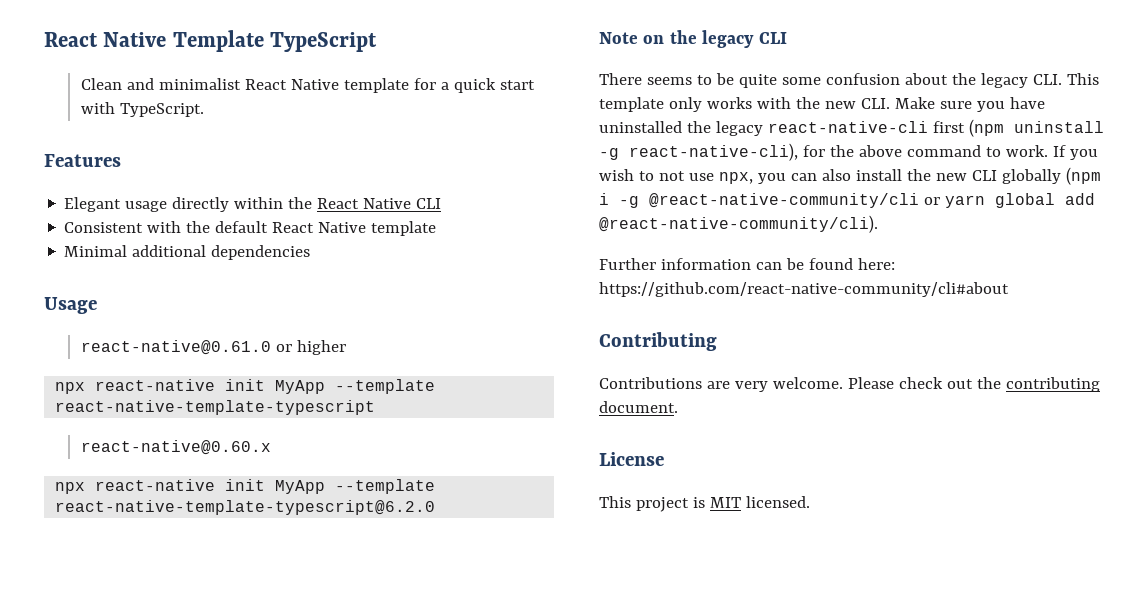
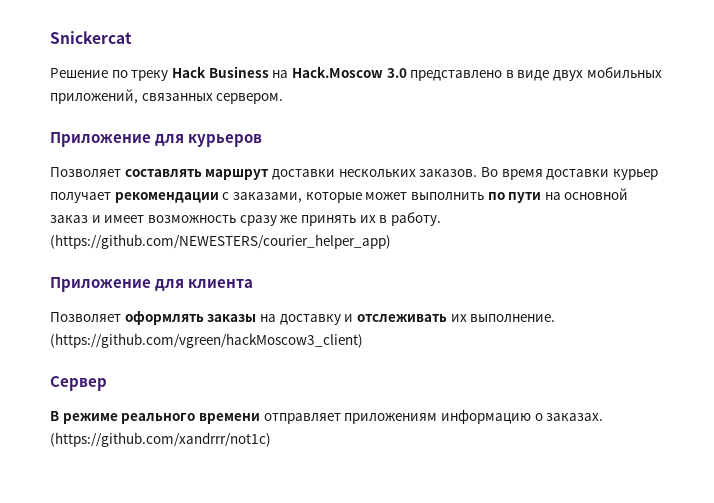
[44,30,378,52] [80,78,535,93] [80,102,204,117] [44,154,121,167] [64,197,442,212] [64,221,437,236] [64,245,311,260] [44,297,97,314] [80,340,346,355] [55,379,436,394] [55,400,376,415] [80,440,271,455] [55,479,436,494] [55,500,436,515] [599,30,787,48] [599,73,1099,88] [599,97,1045,112] [599,119,1104,137] [599,143,1098,161] [599,167,1101,185] [599,193,1095,208] [599,215,878,233] [599,258,895,270] [599,282,1009,297] [599,332,717,351] [599,377,1100,392] [599,401,678,413] [599,452,664,466] [599,496,810,512] React Native Template TypeScript // Clean and minimalist React Native template for a quick start with TypeScript. // Features // Elegant usage directly within the React Native CLI // Consistent with the default React Native template // Minimal additional dependencies // Usage // react-native@0.61.0 or higher // npx react-native init MyApp --template react-native-template-typescript // react-native@0.60.x // npx react-native init MyApp --template react-native-template-typescript@6.2.0 // Note on the legacy CLI // There seems to be quite some confusion about the legacy CLI. This template only works with the new CLI. Make sure you have uninstalled the legacy react-native-cli first (npm uninstall -g react-native-cli), for the above command to work. If you wish to not use npx, you can also install the new CLI globally (npm i -g @react-native-community/cli or yarn global add @react-native-community/cli). // Further information can be found here: https://github.com/react-native-community/cli#about // Contributing // Contributions are very welcome. Please check out the contributing document. // License // This project is MIT licensed. -> [50,31,132,44] [50,66,662,81] [50,89,284,104] [50,132,263,147] [50,167,658,180] [50,188,629,203] [50,212,441,226] [50,234,391,249] [50,277,254,292] [50,310,556,325] [50,333,363,348] [50,376,107,391] [50,409,604,424] [50,432,271,447] Snickercat // Решение по треку Hack Business на Hack.Moscow 3.0 представлено в виде двух мобильных приложений, связанных сервером. // Приложение для курьеров // Позволяет составлять маршрут доставки нескольких заказов. Во время доставки курьер получает рекомендации с заказами, которые может выполнить по пути на основной заказ и имеет возможность сразу же принять их в работу. (https://github.com/NEWESTERS/courier_helper_app) // Приложение для клиента // Позволяет оформлять заказы на доставку и отслеживать их выполнение. (https://github.com/vgreen/hackMoscow3_client) // Сервер // В режиме реального времени отправляет приложениям информацию о заказах. (https://github.com/xandrrr/not1c)

